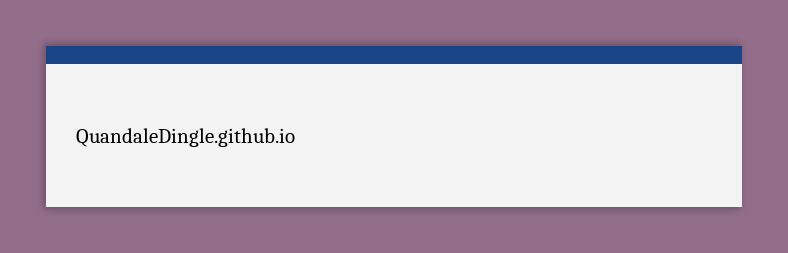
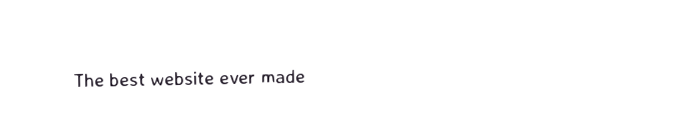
[76,128,295,147] QuandaleDingle.github.io -> [73,69,306,88] The best website ever made

